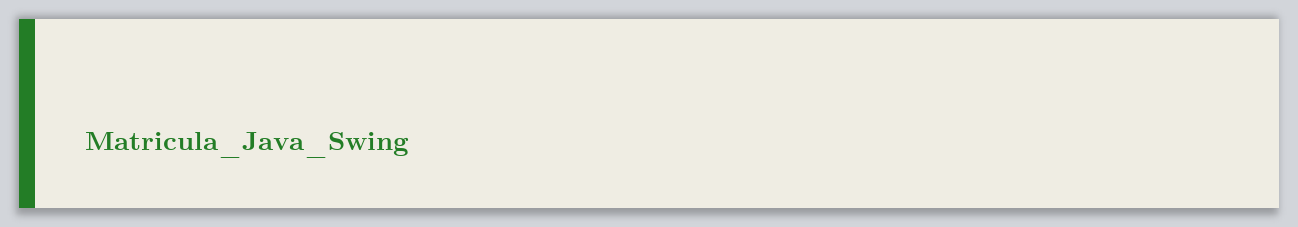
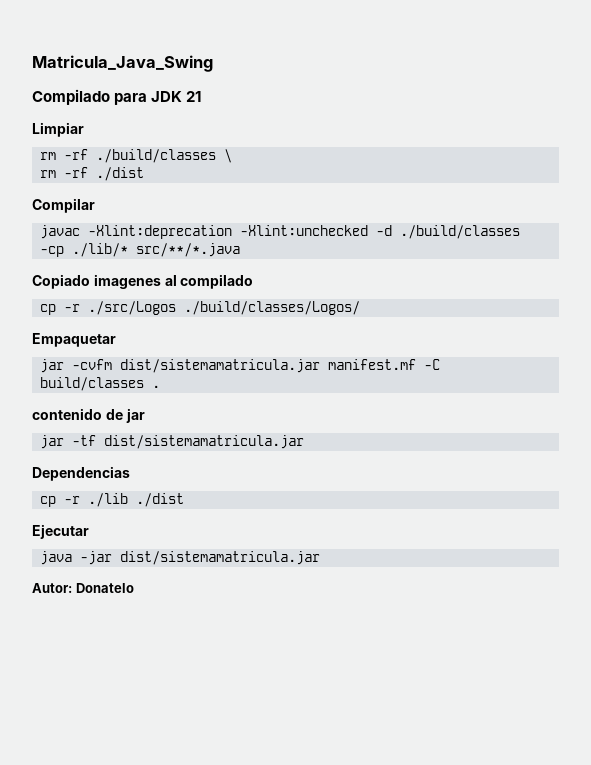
(409, 145) none -> [32,89,202,105] [32,122,84,137] [39,149,232,163] [39,167,144,181] [32,198,95,213] [39,225,520,239] [39,243,240,257] [32,274,254,289] [39,301,360,315] [32,333,116,347] [39,359,440,373] [39,377,160,391] [32,408,145,423] [39,435,304,449] [32,466,130,481] [39,493,184,507] [32,524,89,539] [39,551,320,565] [32,583,134,593] // Compilado para JDK 21 // Limpiar // rm -rf ./build/classes \ // rm -rf ./dist // Compilar // javac -Xlint:deprecation -Xlint:unchecked -d ./build/classes -cp ./lib/* src/**/*.java // Copiado imagenes al compilado // cp -r ./src/Logos ./build/classes/Logos/ // Empaquetar // jar -cvfm dist/sistemamatricula.jar manifest.mf -C build/classes . // contenido de jar // jar -tf dist/sistemamatricula.jar // Dependencias // cp -r ./lib ./dist // Ejecutar // java -jar dist/sistemamatricula.jar // Autor: Donatelo

